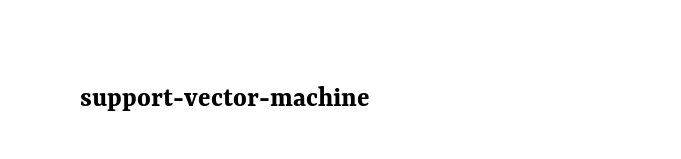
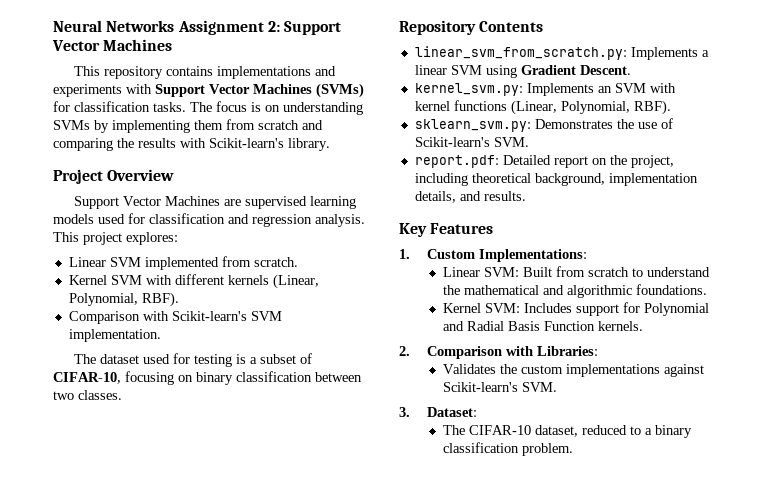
[80,86,370,111] support-vector-machine -> [53,20,342,35] [52,39,173,51] [73,66,336,79] [53,83,364,98] [53,101,363,115] [53,119,323,133] [53,138,330,151] [53,169,175,184] [73,196,356,209] [53,213,365,227] [53,232,178,245] [68,256,298,270] [68,274,319,289] [68,292,179,307] [68,311,282,324] [68,329,161,342] [73,353,312,367] [53,371,362,385] [53,390,122,400] [399,20,544,35] [414,46,709,60] [414,65,631,78] [414,83,676,96] [414,100,671,115] [414,118,673,132] [414,137,529,147] [414,155,674,168] [414,173,698,186] [414,191,526,203] [399,223,494,237] [399,249,587,262] [442,266,710,277] [442,284,707,298] [442,302,709,316] [442,321,643,331] [399,346,598,359] [442,364,704,377] [442,382,557,392] [399,407,477,417] [442,425,692,438] [442,442,573,456] Neural Networks Assignment 2: Support Vector Machines // This repository contains implementations and experiments with Support Vector Machines (SVMs) for classification tasks. The focus is on understanding SVMs by implementing them from scratch and comparing the results with Scikit-learn's library. // Project Overview // Support Vector Machines are supervised learning models used for classification and regression analysis. This project explores: // Linear SVM implemented from scratch. // Kernel SVM with different kernels (Linear, Polynomial, RBF). // Comparison with Scikit-learn's SVM implementation. // The dataset used for testing is a subset of CIFAR-10, focusing on binary classification between two classes. // Repository Contents // linear_svm_from_scratch.py: Implements a linear SVM using Gradient Descent. // kernel_svm.py: Implements an SVM with kernel functions (Linear, Polynomial, RBF). // sklearn_svm.py: Demonstrates the use of Scikit-learn's SVM. // report.pdf: Detailed report on the project, including theoretical background, implementation details, and results. // Key Features // 1. Custom Implementations: // Linear SVM: Built from scratch to understand the mathematical and algorithmic foundations. // Kernel SVM: Includes support for Polynomial and Radial Basis Function kernels. // 2. Comparison with Libraries: // Validates the custom implementations against Scikit-learn's SVM. // 3. Dataset: // The CIFAR-10 dataset, reduced to a binary classification problem.

